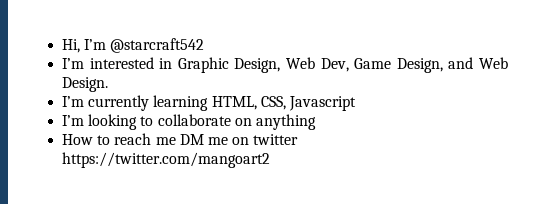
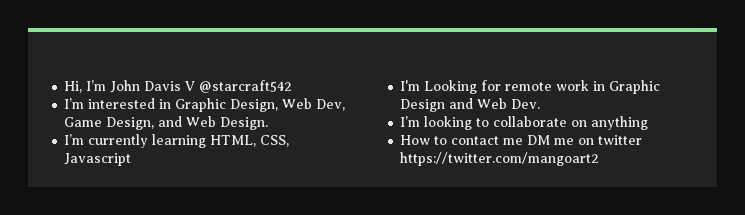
(107, 44) none -> [110,80,196,93] John Davis V
(356, 103) none -> [400,80,661,94] [400,98,541,112] // I'm Looking for remote work in Graphic Design and Web Dev.
[114,133,152,145] reach -> [451,136,500,145] contact

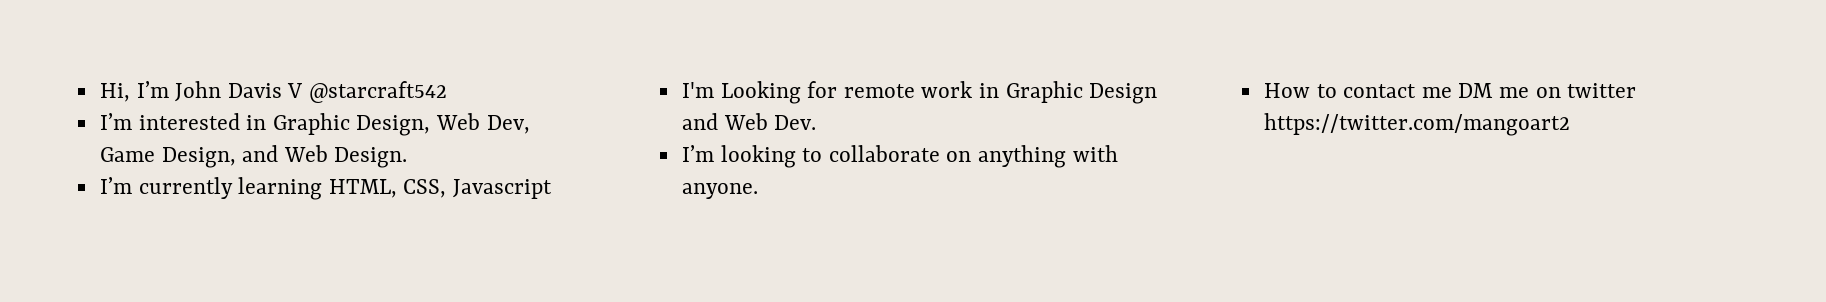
(649, 123) none -> [1072,145,1118,162] [681,183,758,199] with anyone.

